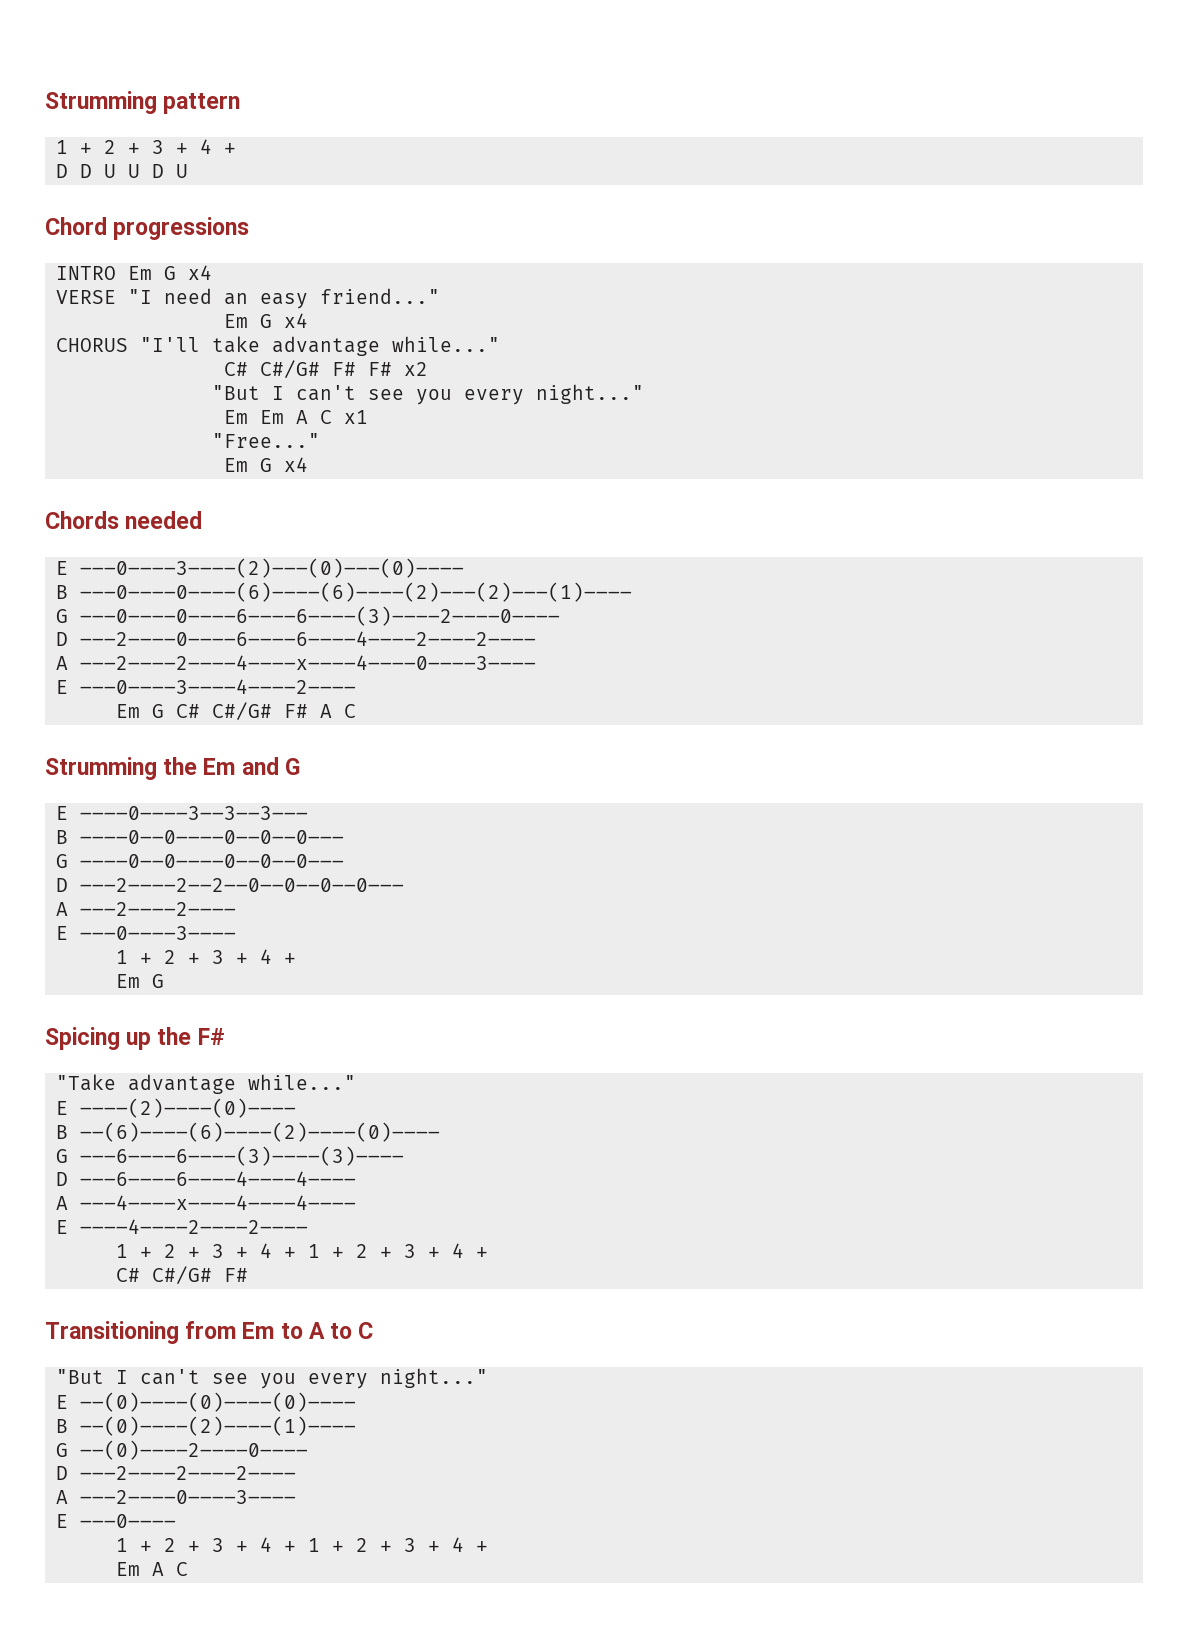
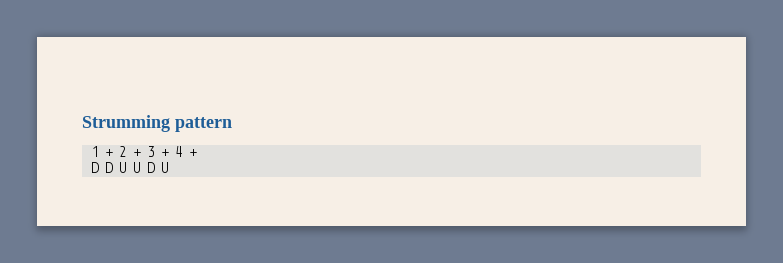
[45,217,250,240] [56,265,213,280] [56,288,441,309] [224,313,309,328] [56,336,501,356] [224,360,429,378] [212,384,645,405] [224,410,369,424] [212,433,321,448] [224,457,309,472] [45,511,203,529] [56,558,465,578] [56,582,633,602] [56,606,561,626] [56,631,537,646] [56,655,537,670] [56,679,357,694] [116,702,357,720] [45,757,300,780] [56,806,309,820] [56,830,345,844] [56,854,345,868] [56,878,405,892] [56,902,237,916] [56,926,237,940] [116,949,297,964] [116,974,165,988] [45,1027,225,1050] [56,1074,357,1094] [56,1098,297,1118] [56,1122,441,1142] [56,1146,405,1166] [56,1171,357,1186] [56,1195,357,1210] [56,1219,309,1234] [116,1243,489,1258] [116,1266,249,1284] [45,1321,374,1344] [56,1368,489,1389] [56,1392,357,1412] [56,1416,357,1436] [56,1440,309,1460] [56,1466,297,1480] [56,1490,297,1504] [56,1514,177,1528] [116,1537,489,1552] [116,1562,189,1576] // Chord progressions // INTRO Em G x4 // VERSE "I need an easy friend..." // Em G x4 // CHORUS "I'll take advantage while..." // C# C#/G# F# F# x2 // "But I can't see you every night..." // Em Em A C x1 // "Free..." // Em G x4 // Chords needed // E –––0––––3––––(2)–––(0)–––(0)–––– // B –––0––––0––––(6)––––(6)––––(2)–––(2)–––(1)–––– // G –––0––––0––––6––––6––––(3)––––2––––0–––– // D –––2––––0––––6––––6––––4––––2––––2–––– // A –––2––––2––––4––––x––––4––––0––––3–––– // E –––0––––3––––4––––2–––– // Em G C# C#/G# F# A C // Strumming the Em and G // E ––––0––––3––3––3––– // B ––––0––0––––0––0––0––– // G ––––0––0––––0––0––0––– // D –––2––––2––2––0––0––0––0––– // A –––2––––2–––– // E –––0––––3–––– // 1 + 2 + 3 + 4 + // Em G // Spicing up the F# // "Take advantage while..." // E ––––(2)––––(0)–––– // B ––(6)––––(6)––––(2)––––(0)–––– // G –––6––––6––––(3)––––(3)–––– // D –––6––––6––––4––––4–––– // A –––4––––x––––4––––4–––– // E ––––4––––2––––2–––– // 1 + 2 + 3 + 4 + 1 + 2 + 3 + 4 + // C# C#/G# F# // Transitioning from Em to A to C // "But I can't see you every night..." // E ––(0)––––(0)––––(0)–––– // B ––(0)––––(2)––––(1)–––– // G ––(0)––––2––––0–––– // D –––2––––2––––2–––– // A –––2––––0––––3–––– // E –––0–––– // 1 + 2 + 3 + 4 + 1 + 2 + 3 + 4 + // Em A C -> (169, 167) none

